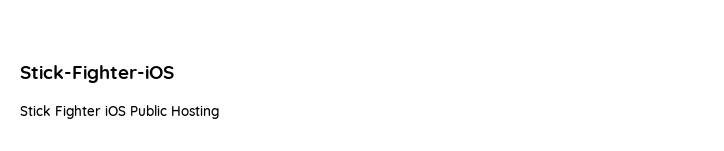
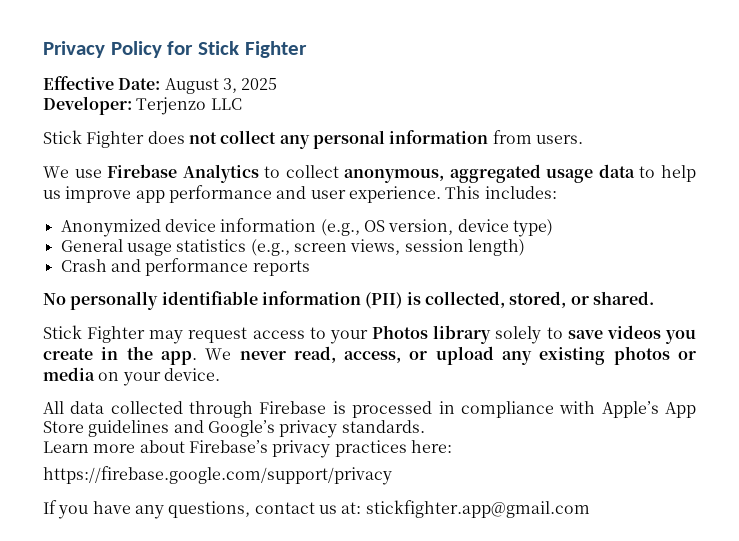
[20,65,174,83] [20,105,219,119] Stick-Fighter-iOS // Stick Fighter iOS Public Hosting -> [43,41,307,58] [43,76,278,94] [43,96,242,115] [43,130,583,149] [43,164,696,183] [43,185,557,203] [60,218,553,237] [60,239,525,256] [60,258,310,276] [43,291,654,310] [43,325,696,344] [43,346,696,365] [43,367,220,386] [43,401,697,418] [43,420,425,438] [43,440,452,458] [43,466,392,485] [43,500,590,519] Privacy Policy for Stick Fighter // Effective Date: August 3, 2025 // Developer: Terjenzo LLC // Stick Fighter does not collect any personal information from users. // We use Firebase Analytics to collect anonymous, aggregated usage data to help us improve app performance and user experience. This includes: // Anonymized device information (e.g., OS version, device type) // General usage statistics (e.g., screen views, session length) // Crash and performance reports // No personally identifiable information (PII) is collected, stored, or shared. // Stick Fighter may request access to your Photos library solely to save videos you create in the app. We never read, access, or upload any existing photos or media on your device. // All data collected through Firebase is processed in compliance with Apple’s App Store guidelines and Google’s privacy standards. // Learn more about Firebase’s privacy practices here: // https://firebase.google.com/support/privacy // If you have any questions, contact us at: stickfighter.app@gmail.com

